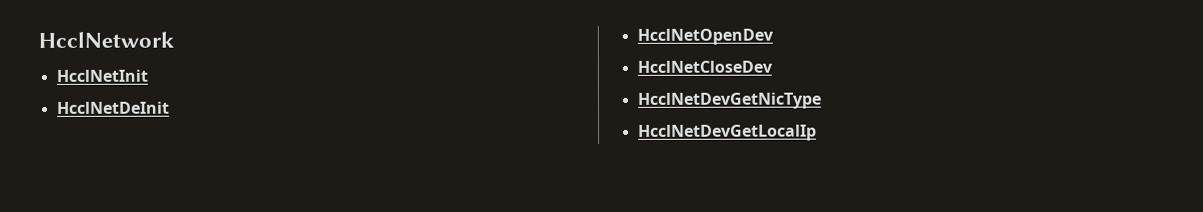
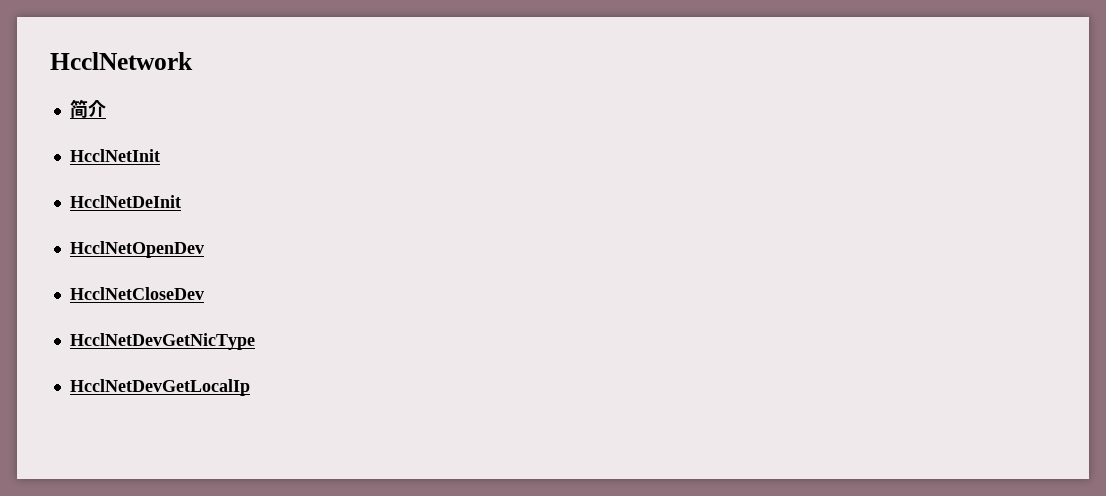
(174, 39) none -> [69,99,106,118] // 简介

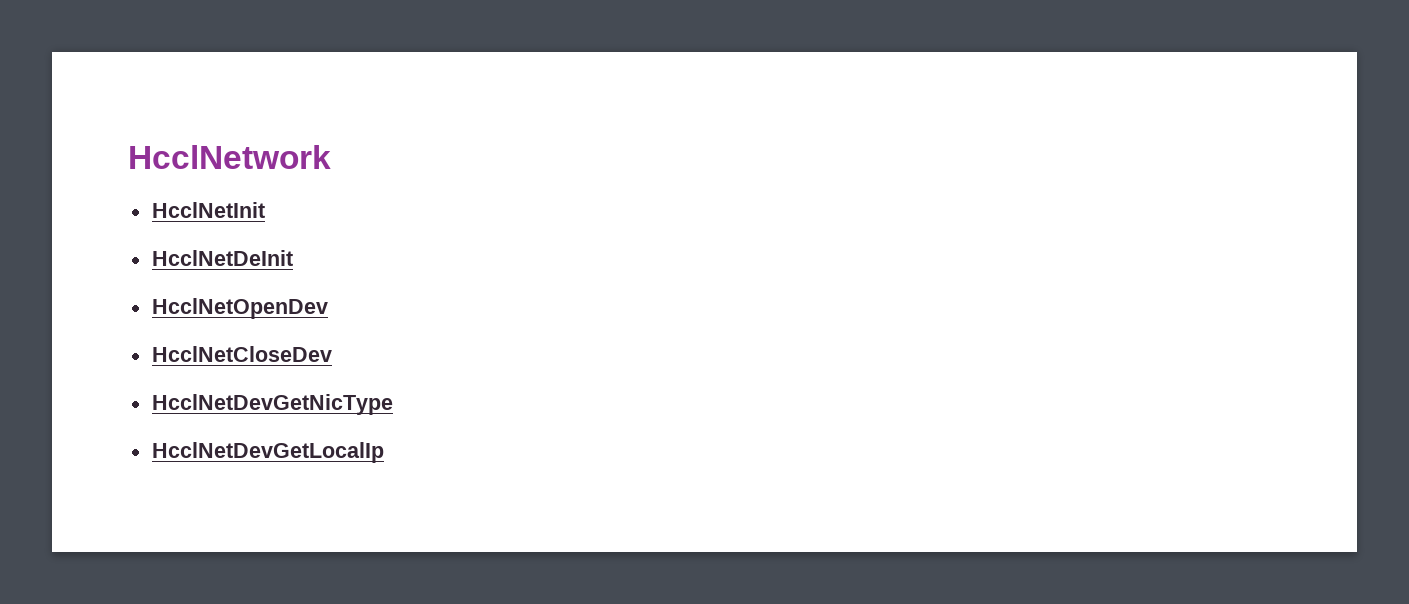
[69,99,106,118] // 简介 -> (331, 157) none

